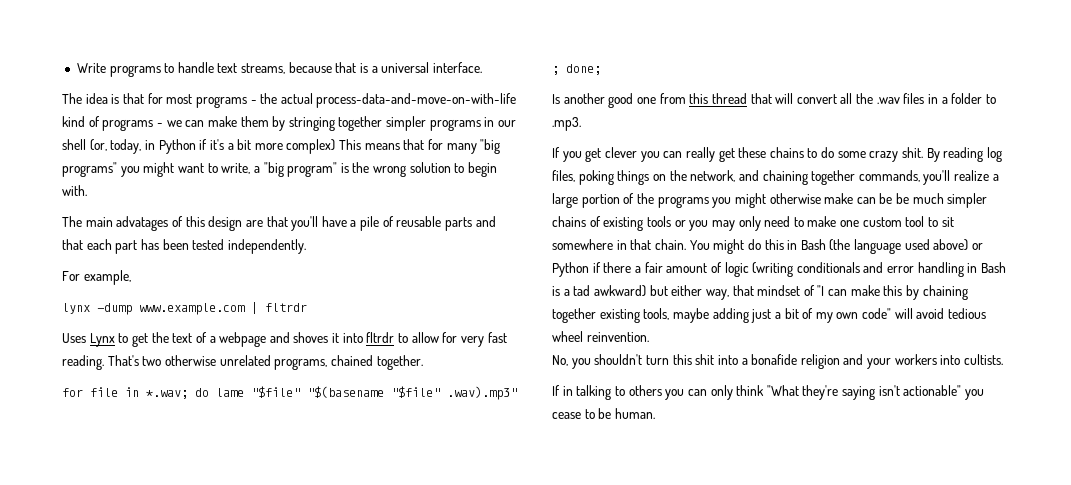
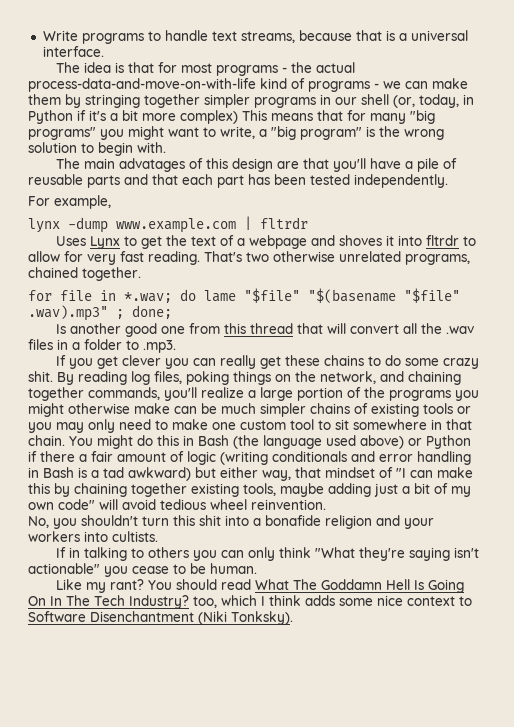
[896,193,910,204] be -> (217, 408) none
(655, 413) none -> [56,579,465,593] [28,595,472,609] [28,611,293,625] // Like my rant? You should read What The Goddamn Hell Is Going On In The Tech Industry? too, which I think adds some nice context to Software Disenchantment (Niki Tonksky).

